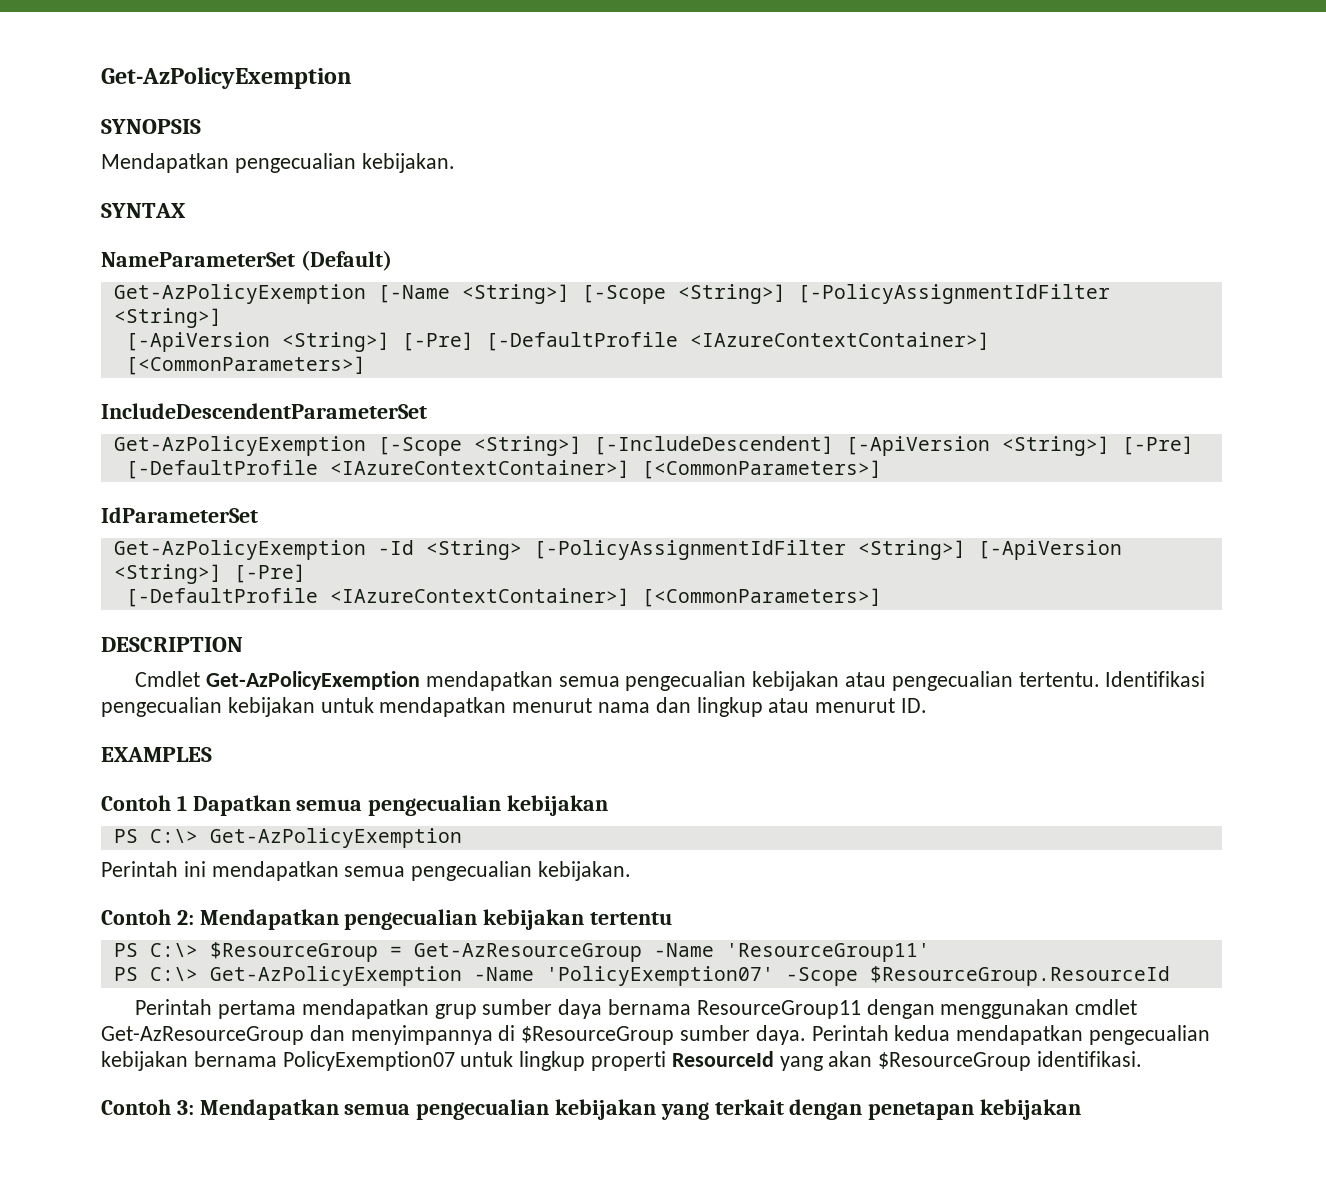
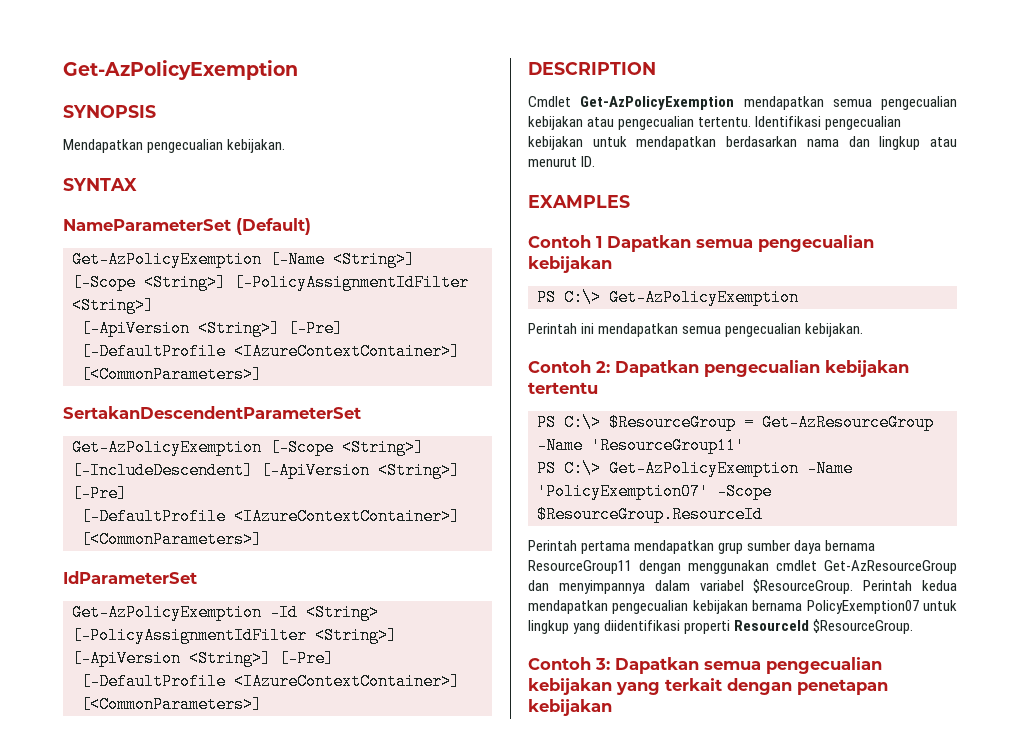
[101,403,427,419] IncludeDescendentParameterSet -> [63,406,361,419] SertakanDescendentParameterSet
[512,698,593,713] menurut -> [726,136,798,147] berdasarkan
[199,909,339,930] Mendapatkan -> [615,360,699,377] Dapatkan
[498,1025,806,1045] di $ResourceGroup sumber daya. -> [654,579,854,594] dalam variabel $ResourceGroup.
[591,1051,1143,1071] properti ResourceId yang akan $ResourceGroup identifikasi. -> [573,619,914,634] yang diidentifikasi properti ResourceId $ResourceGroup.
[199,1099,339,1120] Mendapatkan -> [615,657,699,674] Dapatkan

